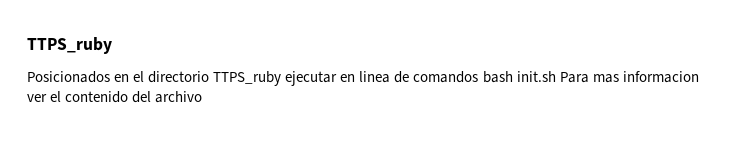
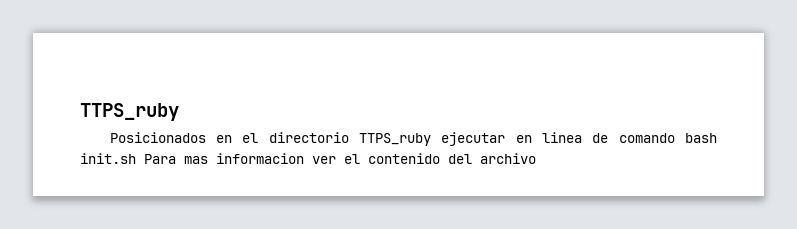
[413,71,479,83] comandos -> [618,133,675,143] comando

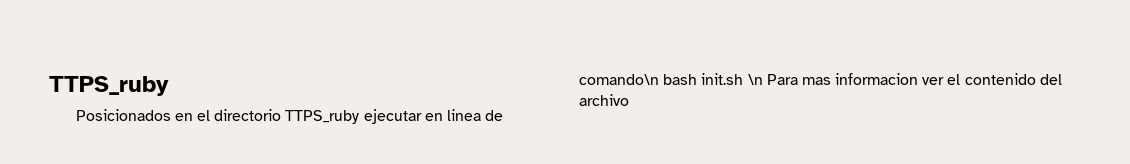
[618,133,675,143] comando -> [579,74,659,85] comando\n
(136, 158) none -> [747,74,763,85] \n

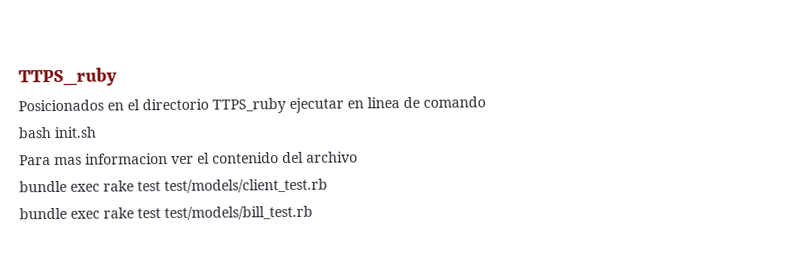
[579,74,659,85] comando\n -> [423,96,486,108] comando //
[747,74,763,85] \n -> (96, 132) //
(629, 100) none -> [19,178,328,194] [19,205,313,221] // bundle exec rake test test/models/client_test.rb // bundle exec rake test test/models/bill_test.rb

